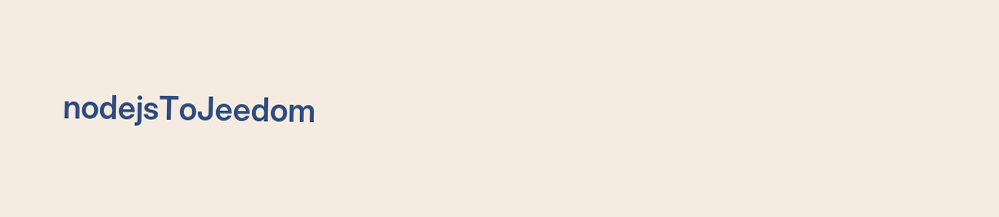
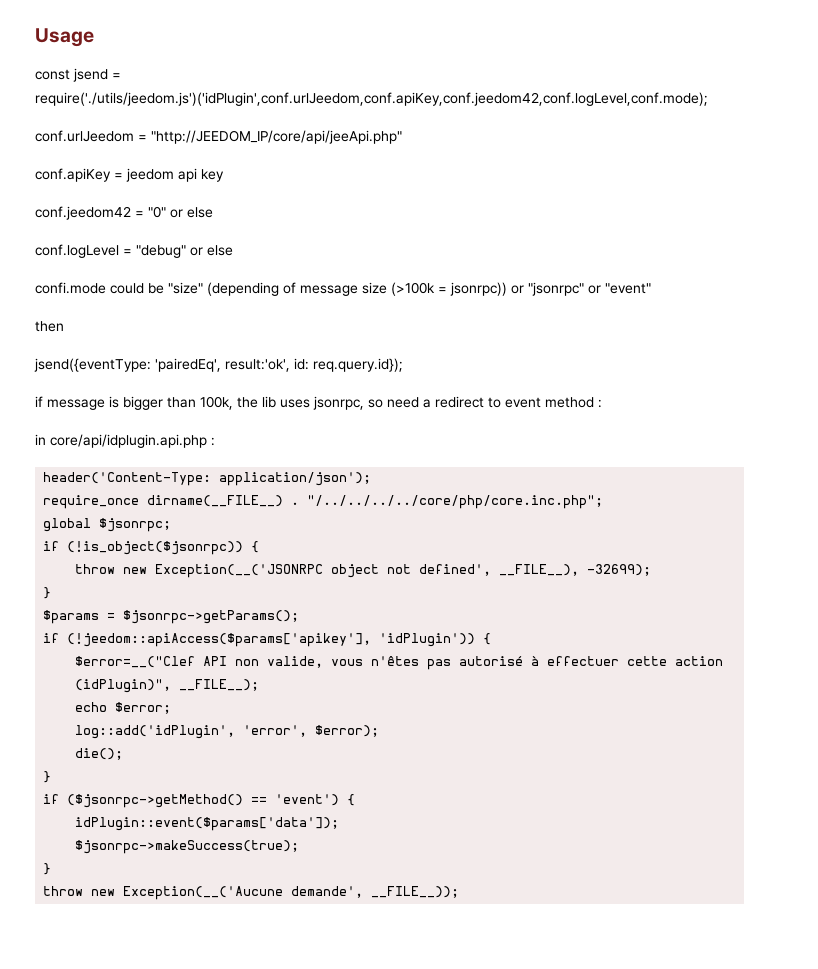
[62,94,317,130] nodejsToJeedom -> [35,28,94,47] [35,68,121,82] [35,92,708,106] [35,130,402,144] [35,168,224,182] [35,206,213,220] [35,244,233,258] [35,282,651,296] [35,321,64,332] [34,358,403,372] [35,396,602,410] [35,434,215,448] [43,472,372,486] [43,495,604,509] [43,518,172,532] [43,541,260,555] [75,564,652,578] [43,587,52,599] [43,610,300,624] [43,633,492,647] [75,656,724,670] [75,679,260,693] [75,702,172,714] [75,725,380,739] [75,748,124,760] [43,771,52,783] [43,794,356,808] [75,817,340,831] [75,840,300,854] [43,863,52,875] [43,886,460,900] Usage // const jsend = require('./utils/jeedom.js')('idPlugin',conf.urlJeedom,conf.apiKey,conf.jeedom42,conf.logLevel,conf.mode); // conf.urlJeedom = "http://JEEDOM_IP/core/api/jeeApi.php" // conf.apiKey = jeedom api key // conf.jeedom42 = "0" or else // conf.logLevel = "debug" or else // confi.mode could be "size" (depending of message size (>100k = jsonrpc)) or "jsonrpc" or "event" // then // jsend({eventType: 'pairedEq', result:'ok', id: req.query.id}); // if message is bigger than 100k, the lib uses jsonrpc, so need a redirect to event method : // in core/api/idplugin.api.php : // header('Content-Type: application/json'); // require_once dirname(__FILE__) . "/../../../../core/php/core.inc.php"; // global $jsonrpc; // if (!is_object($jsonrpc)) { // throw new Exception(__('JSONRPC object not defined', __FILE__), -32699); // } // $params = $jsonrpc->getParams(); // if (!jeedom::apiAccess($params['apikey'], 'idPlugin')) { // $error=__("Clef API non valide, vous n'êtes pas autorisé à effectuer cette action (idPlugin)", __FILE__); // echo $error; // log::add('idPlugin', 'error', $error); // die(); // } // if ($jsonrpc->getMethod() == 'event') { // idPlugin::event($params['data']); // $jsonrpc->makeSuccess(true); // } // throw new Exception(__('Aucune demande', __FILE__));

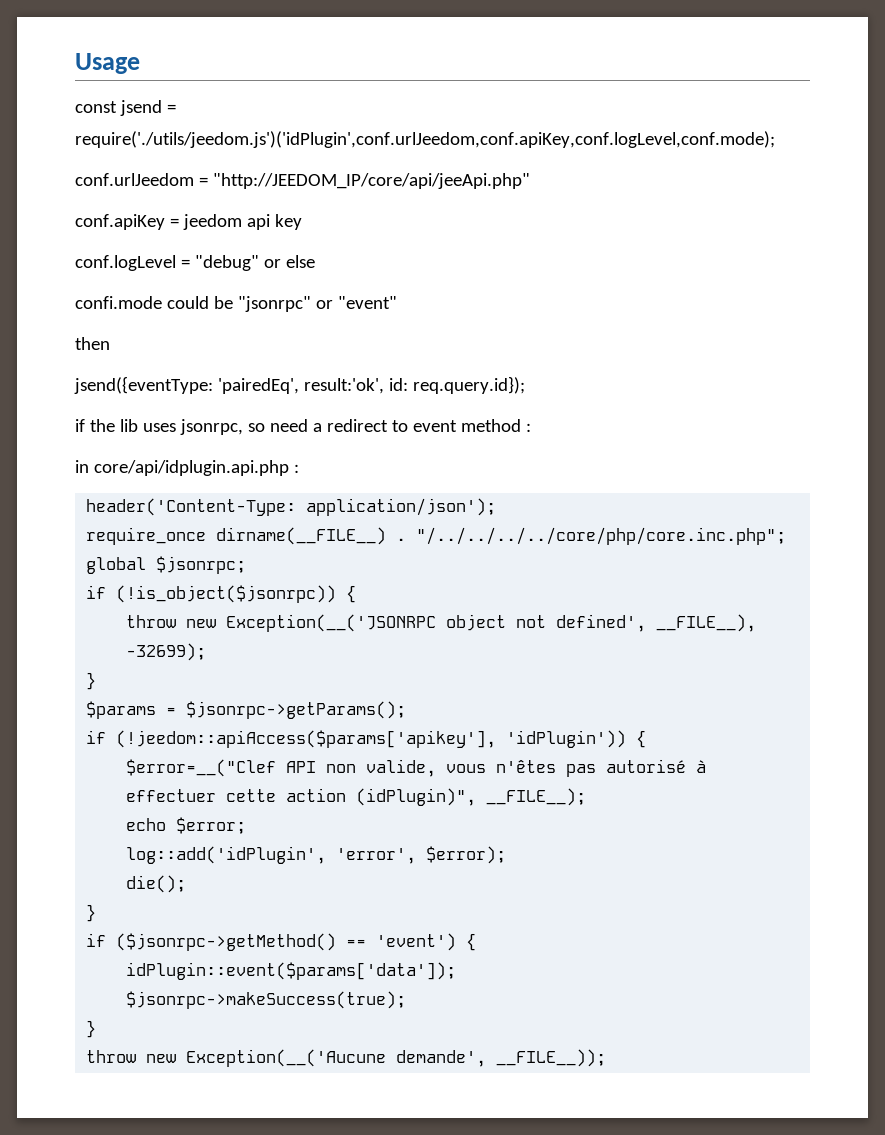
[35,92,708,106] require('./utils/jeedom.js')('idPlugin',conf.urlJeedom,conf.apiKey,conf.jeedom42,conf.logLevel,conf.mode); -> [75,131,775,148] require('./utils/jeedom.js')('idPlugin',conf.urlJeedom,conf.apiKey,conf.logLevel,conf.mode);
[35,206,213,220] // conf.jeedom42 = "0" or else -> (302, 222) none
[168,282,524,296] "size" (depending of message size (>100k = jsonrpc)) or -> (233, 302) none
[47,396,233,410] message is bigger than 100k, -> (85, 425) none

